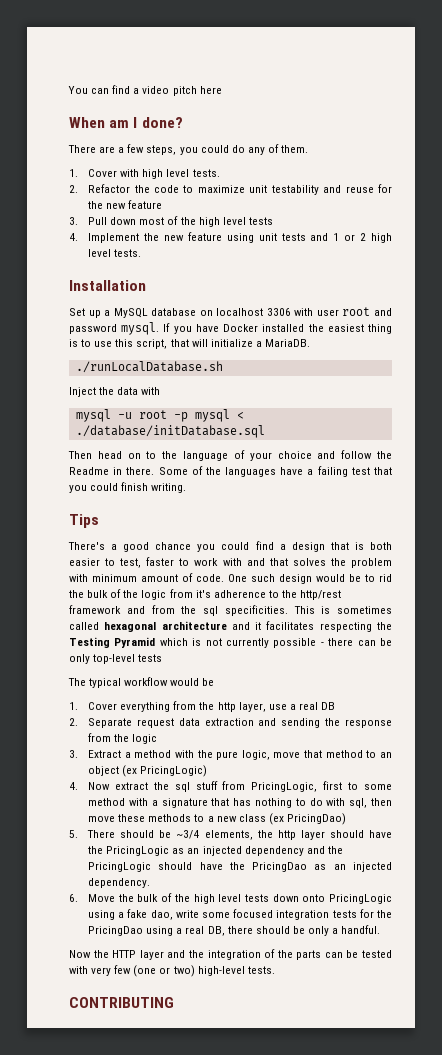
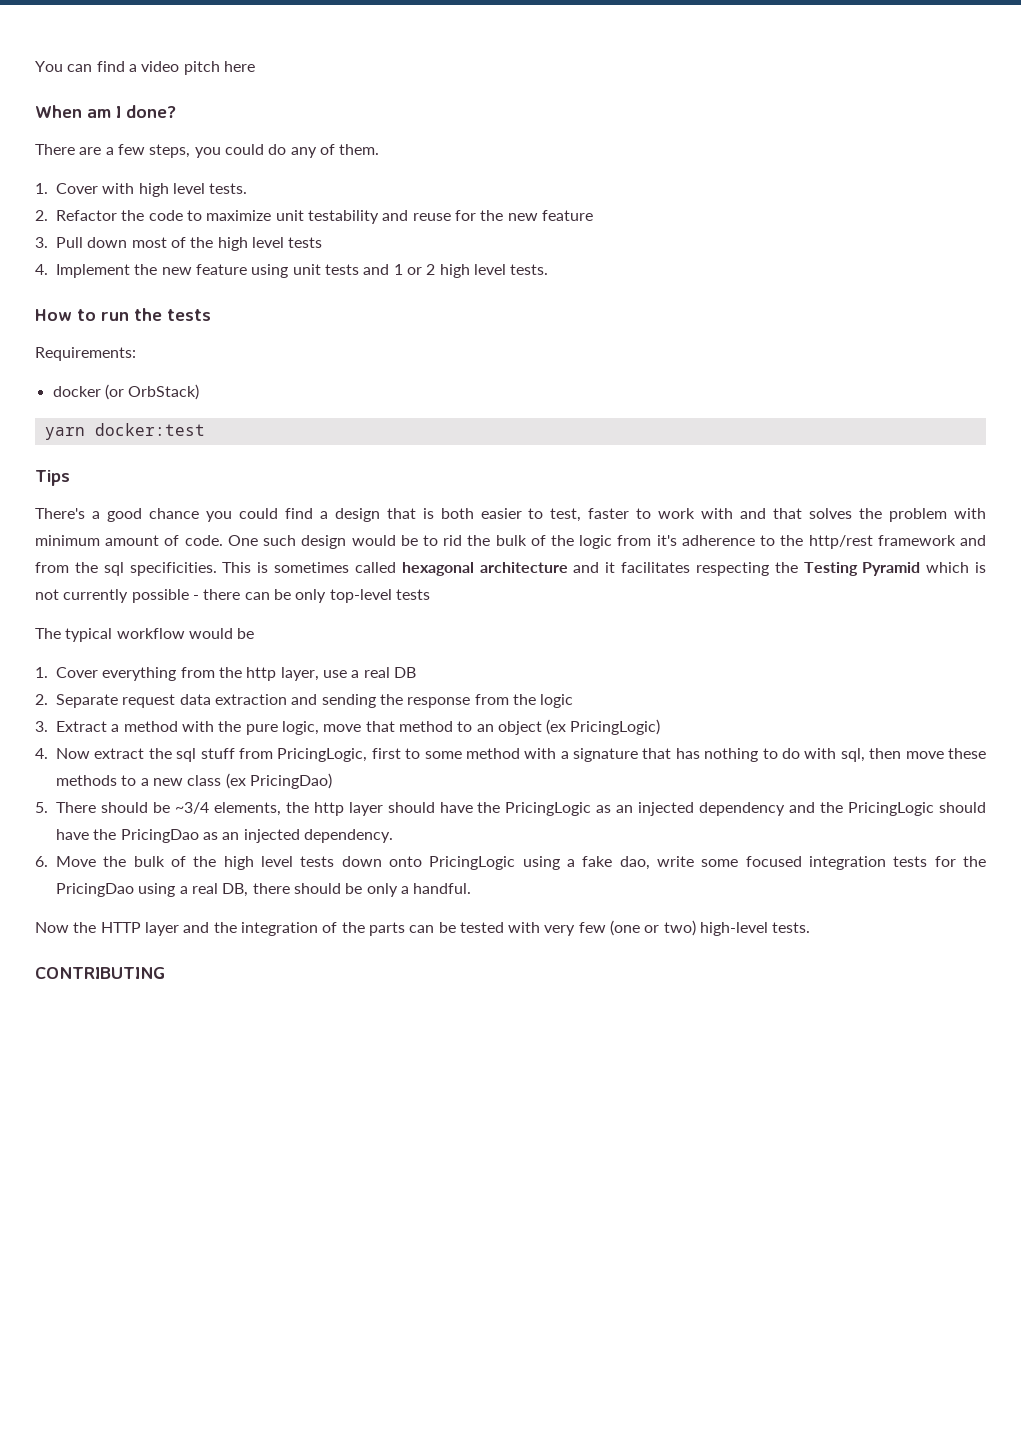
[69,280,146,291] [69,307,392,318] [69,322,393,335] [69,339,310,349] [75,361,223,373] [69,387,161,397] [75,409,244,422] [75,425,265,438] [68,450,392,461] [69,466,392,477] [69,482,187,493] Installation // Set up a MySQL database on localhost 3306 with user root and password mysql. If you have Docker installed the easiest thing is to use this script, that will initialize a MariaDB. // ./runLocalDatabase.sh // Inject the data with // mysql -u root -p mysql < ./database/initDatabase.sql // Then head on to the language of your choice and follow the Readme in there. Some of the languages have a failing test that you could finish writing. -> [35,308,211,321] [35,347,136,361] [52,384,200,400] [44,423,205,440] How to run the tests // Requirements: // docker (or OrbStack) // yarn docker:test

